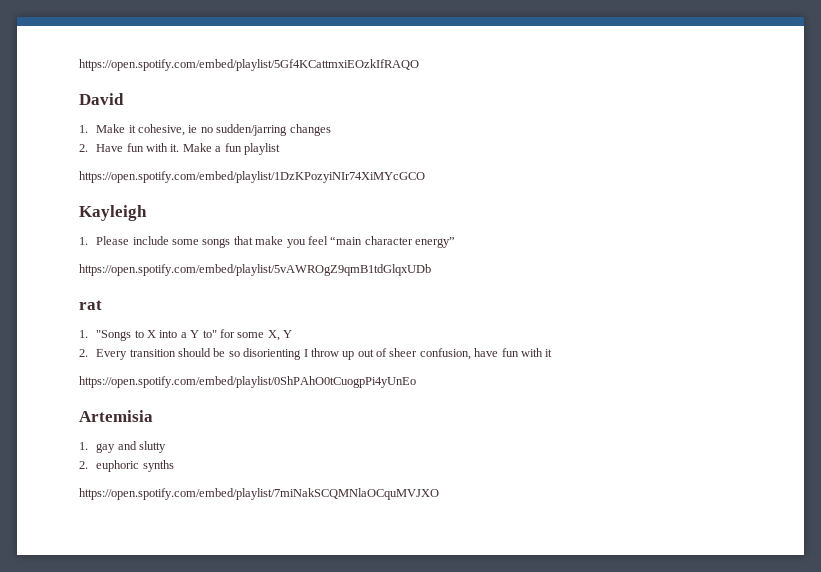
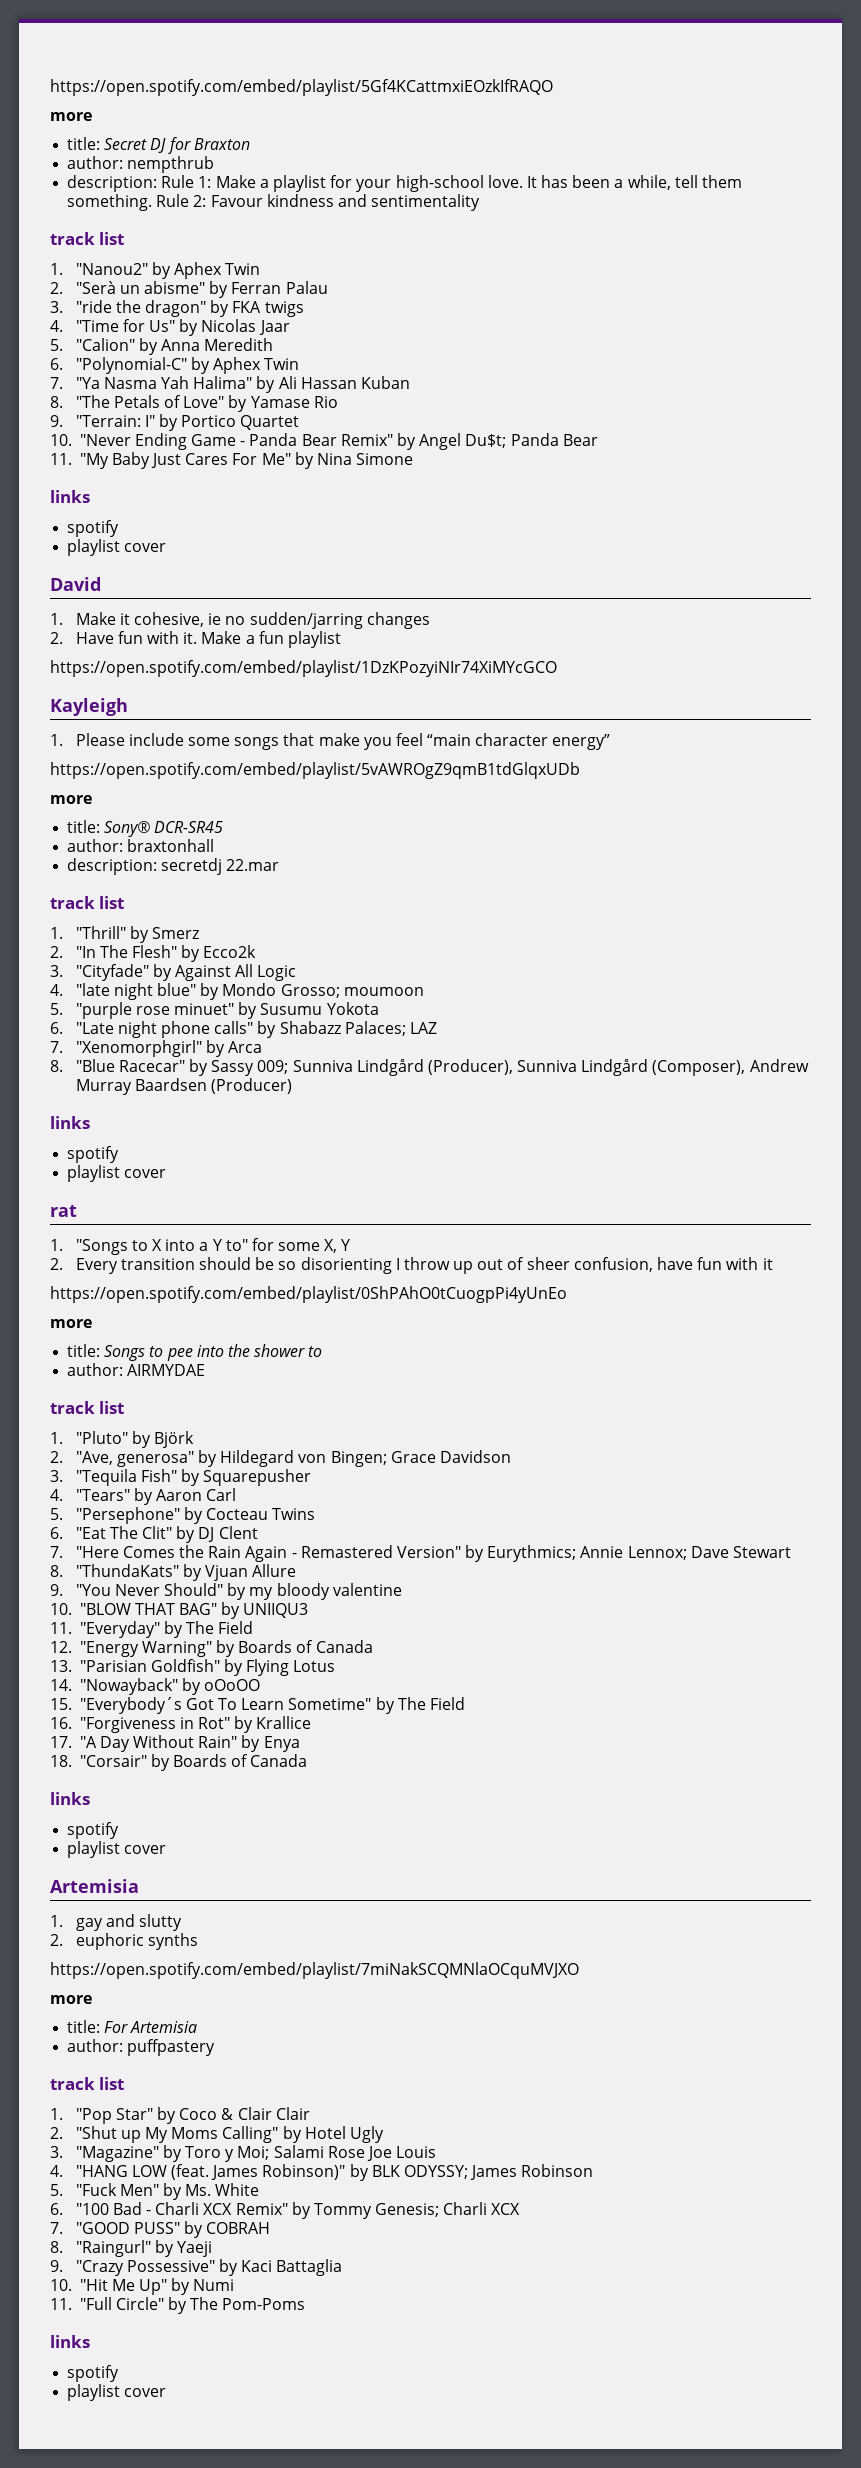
(419, 65) none -> [50,112,92,121] [67,137,250,154] [67,156,215,173] [67,175,743,192] [67,194,481,211] [50,232,125,245] [50,262,261,279] [50,281,328,298] [50,300,304,317] [50,319,290,336] [50,338,274,355] [50,357,300,374] [50,376,410,393] [50,395,338,412] [50,414,300,431] [50,433,598,450] [50,452,414,469] [50,490,90,503] [67,520,120,537] [67,539,167,556] // more // title: Secret DJ for Braxton // author: nempthrub // description: Rule 1: Make a playlist for your high-school love. It has been a while, tell them something. Rule 2: Favour kindness and sentimentality // track list // 1. "Nanou2" by Aphex Twin // 2. "Serà un abisme" by Ferran Palau // 3. "ride the dragon" by FKA twigs // 4. "Time for Us" by Nicolas Jaar // 5. "Calion" by Anna Meredith // 6. "Polynomial-C" by Aphex Twin // 7. "Ya Nasma Yah Halima" by Ali Hassan Kuban // 8. "The Petals of Love" by Yamase Rio // 9. "Terrain: I" by Portico Quartet // 10. "Never Ending Game - Panda Bear Remix" by Angel Du$t; Panda Bear // 11. "My Baby Just Cares For Me" by Nina Simone // links // spotify // playlist cover
(431, 270) none -> [50,795,92,804] [67,820,224,837] [67,839,215,852] [67,858,280,875] [50,896,125,909] [50,926,200,943] [50,945,257,962] [50,964,297,981] [50,983,424,1000] [50,1002,379,1019] [50,1021,437,1038] [50,1040,263,1057] [50,1059,809,1076] [75,1078,293,1095] [50,1116,90,1129] [67,1146,120,1163] [67,1165,167,1182] // more // title: Sony® DCR-SR45 // author: braxtonhall // description: secretdj 22.mar // track list // 1. "Thrill" by Smerz // 2. "In The Flesh" by Ecco2k // 3. "Cityfade" by Against All Logic // 4. "late night blue" by Mondo Grosso; moumoon // 5. "purple rose minuet" by Susumu Yokota // 6. "Late night phone calls" by Shabazz Palaces; LAZ // 7. "Xenomorphgirl" by Arca // 8. "Blue Racecar" by Sassy 009; Sunniva Lindgård (Producer), Sunniva Lindgård (Composer), Andrew Murray Baardsen (Producer) // links // spotify // playlist cover
(416, 382) none -> [50,1319,92,1328] [67,1344,323,1361] [67,1363,206,1376] [50,1401,125,1414] [50,1431,195,1448] [50,1450,511,1467] [50,1469,312,1486] [50,1488,237,1505] [50,1507,316,1524] [50,1526,258,1543] [50,1545,792,1562] [50,1564,297,1581] [50,1583,402,1600] [50,1602,309,1619] [50,1621,254,1638] [50,1640,373,1657] [50,1659,336,1676] [50,1678,261,1695] [50,1697,466,1714] [50,1716,312,1733] [50,1735,300,1752] [50,1754,308,1771] [50,1792,90,1805] [67,1822,120,1839] [67,1841,167,1858] // more // title: Songs to pee into the shower to // author: AIRMYDAE // track list // 1. "Pluto" by Björk // 2. "Ave, generosa" by Hildegard von Bingen; Grace Davidson // 3. "Tequila Fish" by Squarepusher // 4. "Tears" by Aaron Carl // 5. "Persephone" by Cocteau Twins // 6. "Eat The Clit" by DJ Clent // 7. "Here Comes the Rain Again - Remastered Version" by Eurythmics; Annie Lennox; Dave Stewart // 8. "ThundaKats" by Vjuan Allure // 9. "You Never Should" by my bloody valentine // 10. "BLOW THAT BAG" by UNIIQU3 // 11. "Everyday" by The Field // 12. "Energy Warning" by Boards of Canada // 13. "Parisian Goldfish" by Flying Lotus // 14. "Nowayback" by oOoOO // 15. "Everybody´s Got To Learn Sometime" by The Field // 16. "Forgiveness in Rot" by Krallice // 17. "A Day Without Rain" by Enya // 18. "Corsair" by Boards of Canada // links // spotify // playlist cover
(439, 494) none -> [50,1995,92,2004] [67,2020,198,2033] [67,2039,216,2056] [50,2077,125,2090] [50,2107,310,2124] [50,2126,384,2143] [50,2145,437,2162] [50,2164,594,2181] [50,2183,260,2200] [50,2202,521,2219] [50,2221,271,2238] [50,2240,213,2257] [50,2259,343,2276] [50,2278,235,2295] [50,2297,306,2314] [50,2335,90,2348] [67,2365,120,2382] [67,2384,167,2401] // more // title: For Artemisia // author: puffpastery // track list // 1. "Pop Star" by Coco & Clair Clair // 2. "Shut up My Moms Calling" by Hotel Ugly // 3. "Magazine" by Toro y Moi; Salami Rose Joe Louis // 4. "HANG LOW (feat. James Robinson)" by BLK ODYSSY; James Robinson // 5. "Fuck Men" by Ms. White // 6. "100 Bad - Charli XCX Remix" by Tommy Genesis; Charli XCX // 7. "GOOD PUSS" by COBRAH // 8. "Raingurl" by Yaeji // 9. "Crazy Possessive" by Kaci Battaglia // 10. "Hit Me Up" by Numi // 11. "Full Circle" by The Pom-Poms // links // spotify // playlist cover

